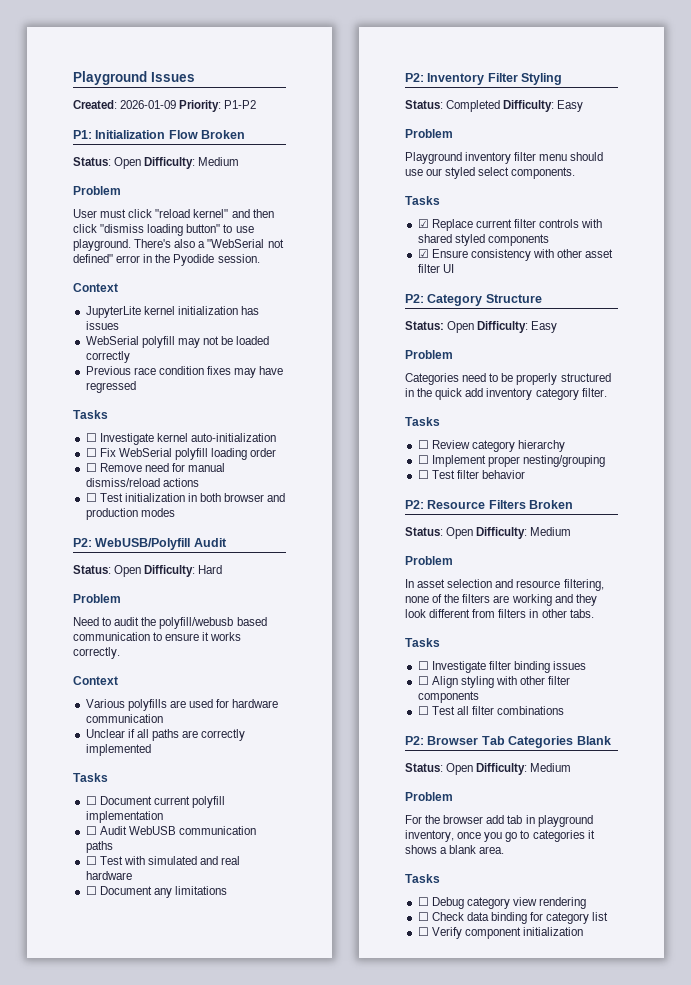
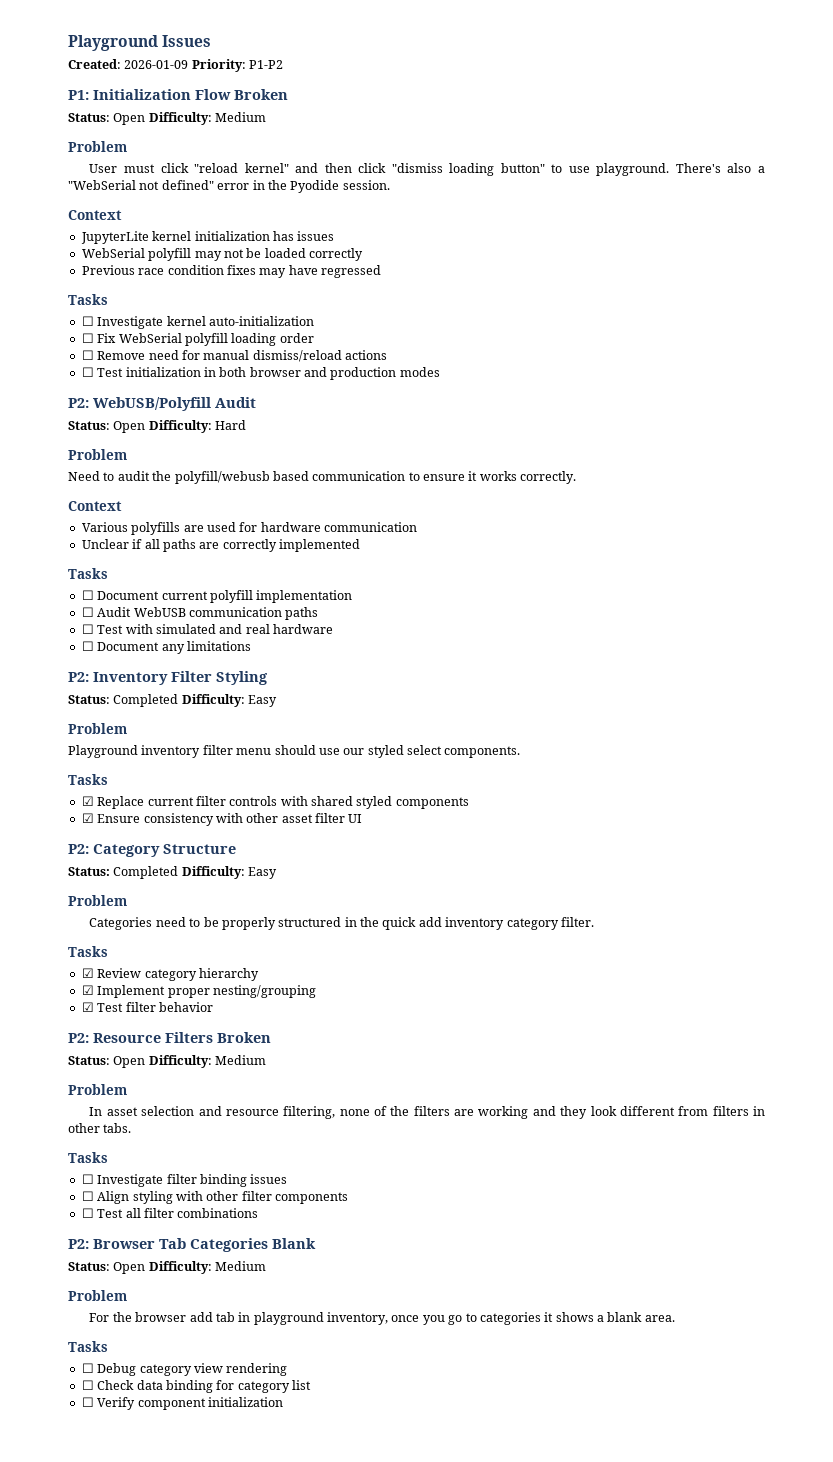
[447,321,475,333] Open -> [113,866,179,879] Completed
[417,440,429,449] ☐ -> [81,968,94,978] ☑
[417,455,429,464] ☐ -> [81,985,94,995] ☑
[417,470,429,479] ☐ -> [81,1002,94,1012] ☑

